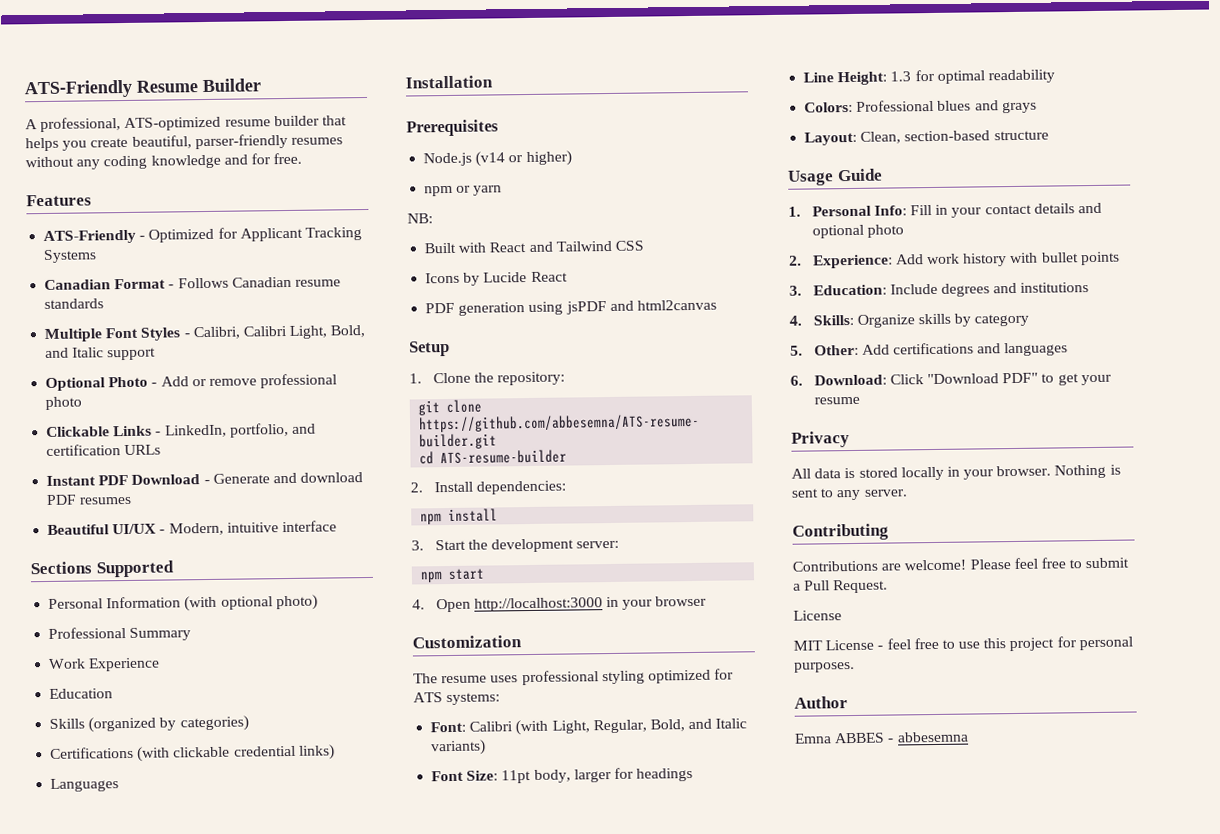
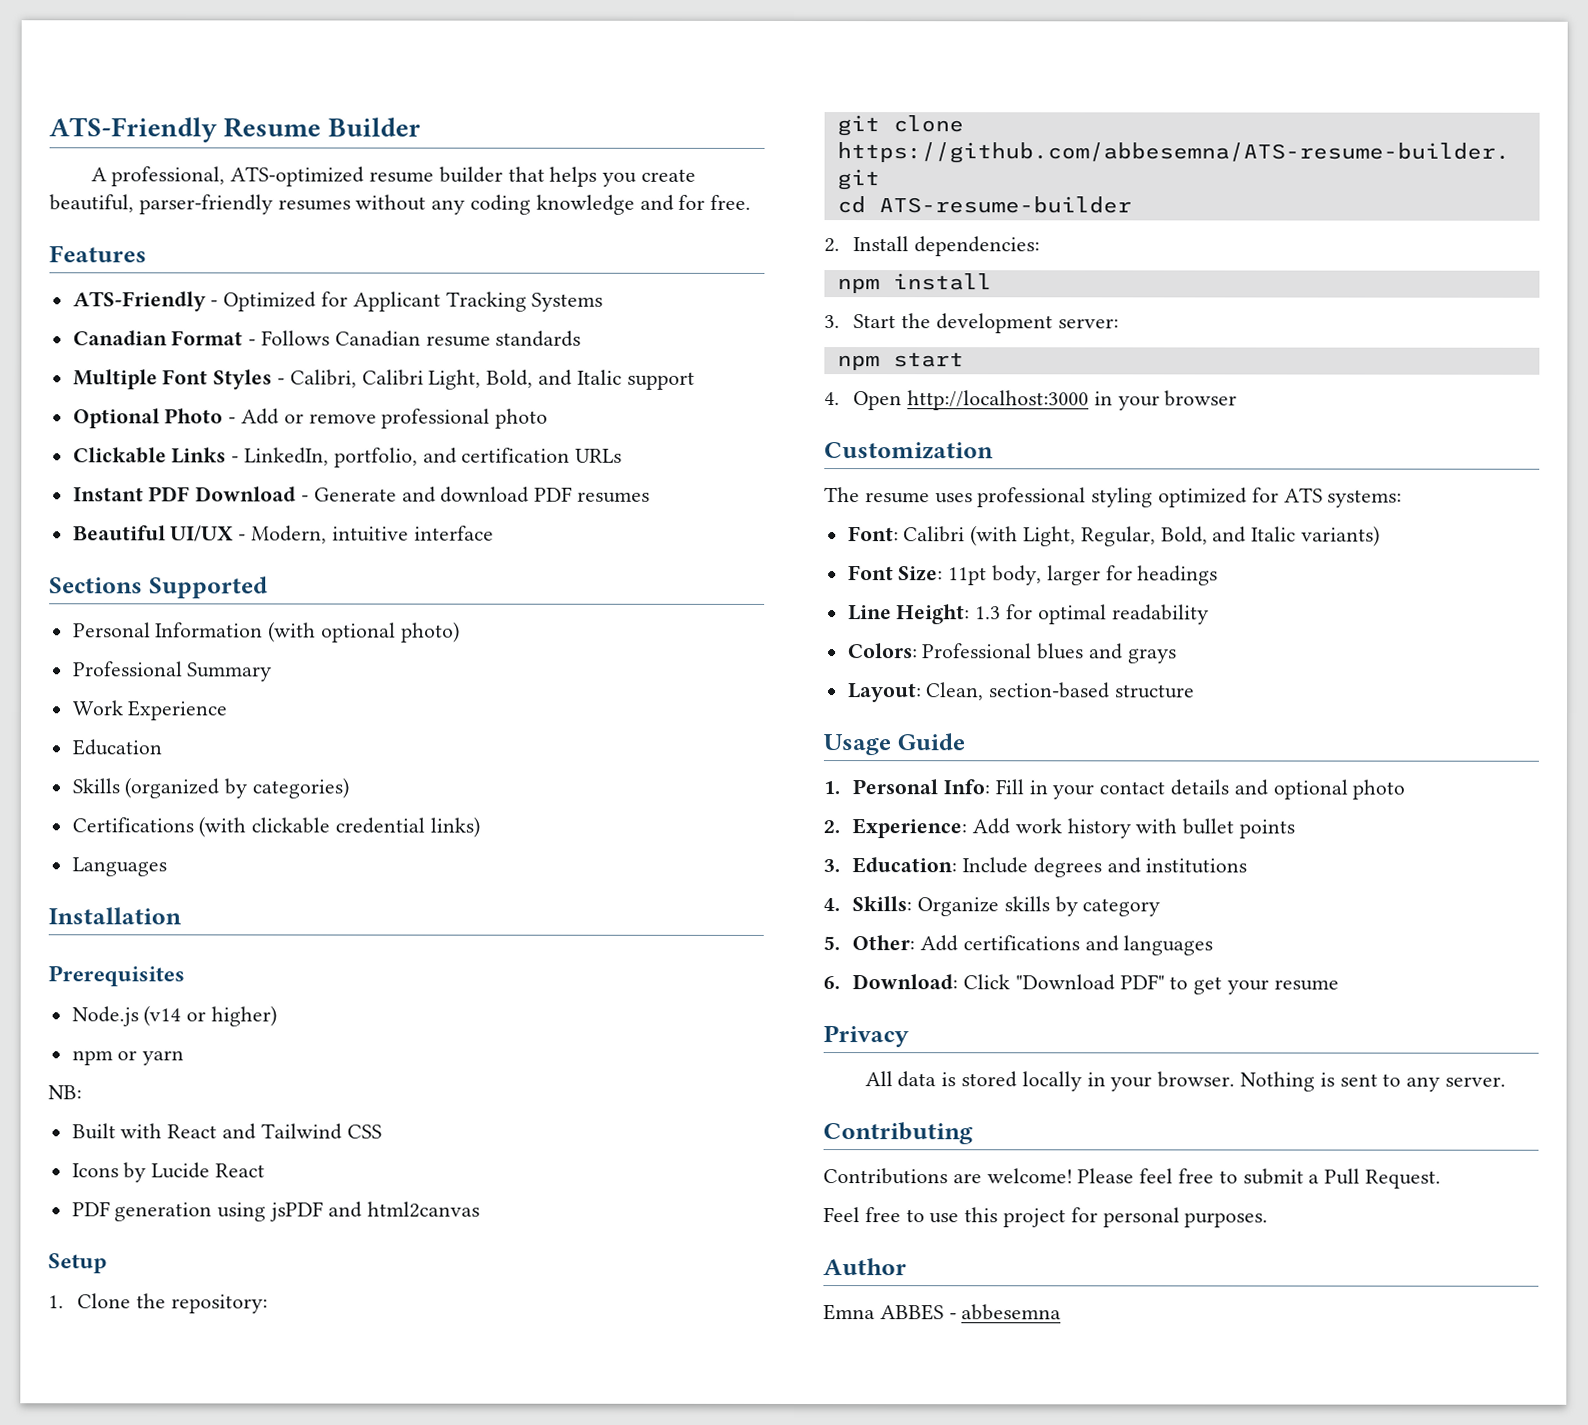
[793,610,842,621] [793,638,911,651] License // MIT License - feel -> [823,1207,860,1223] Feel

